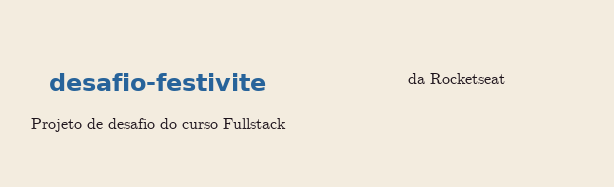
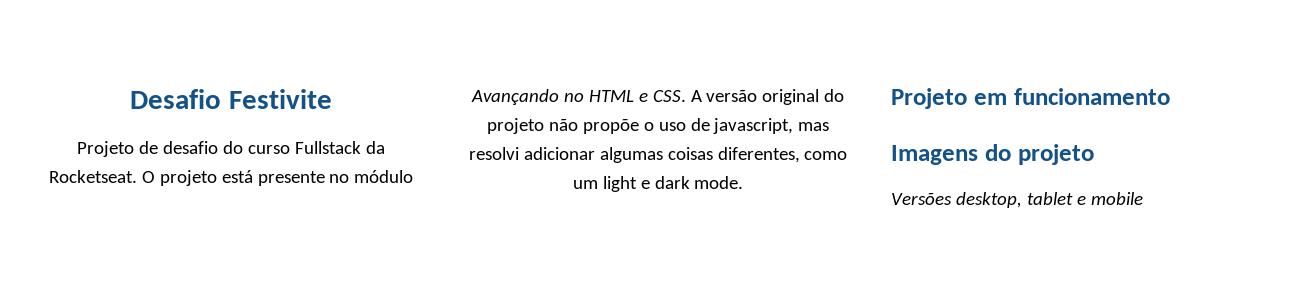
[49,73,266,91] desafio-festivite -> [130,89,332,109] Desafio Festivite
[430,73,505,84] Rocketseat -> [48,170,414,186] [470,89,845,105] [486,118,830,134] [468,147,848,163] [572,176,744,192] [891,88,1170,109] [891,144,1094,165] [891,192,1143,208] Rocketseat. O projeto está presente no módulo Avançando no HTML e CSS. A versão original do projeto não propõe o uso de javascript, mas resolvi adicionar algumas coisas diferentes, como um light e dark mode. // Projeto em funcionamento // Imagens do projeto // Versões desktop, tablet e mobile

